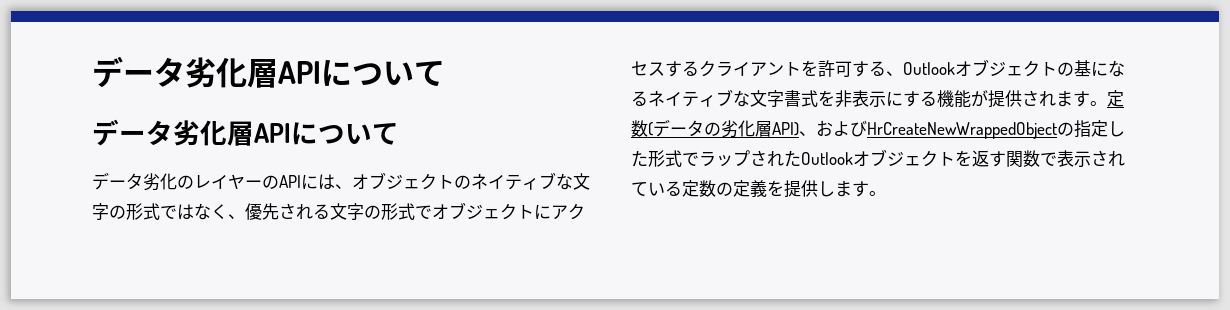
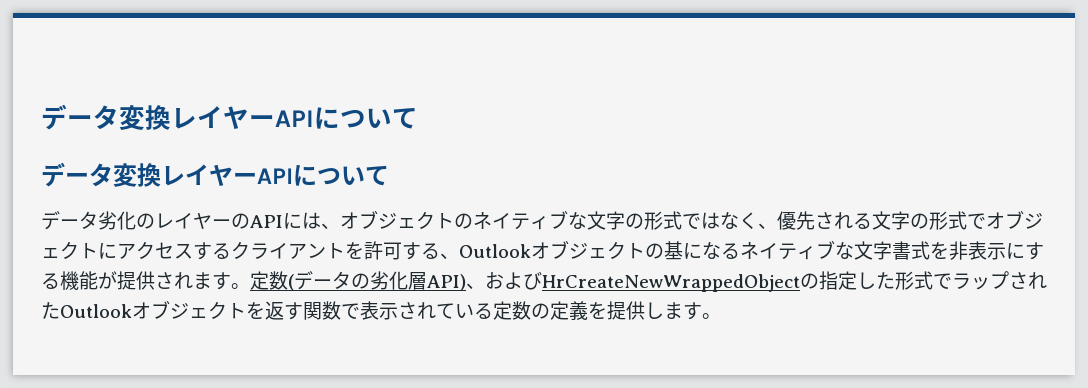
[92,56,445,88] [92,119,254,146] データ劣化層APIについて // データ劣化層 -> [41,104,418,130] [41,162,257,187] データ変換レイヤーAPIについて // データ変換レイヤー

